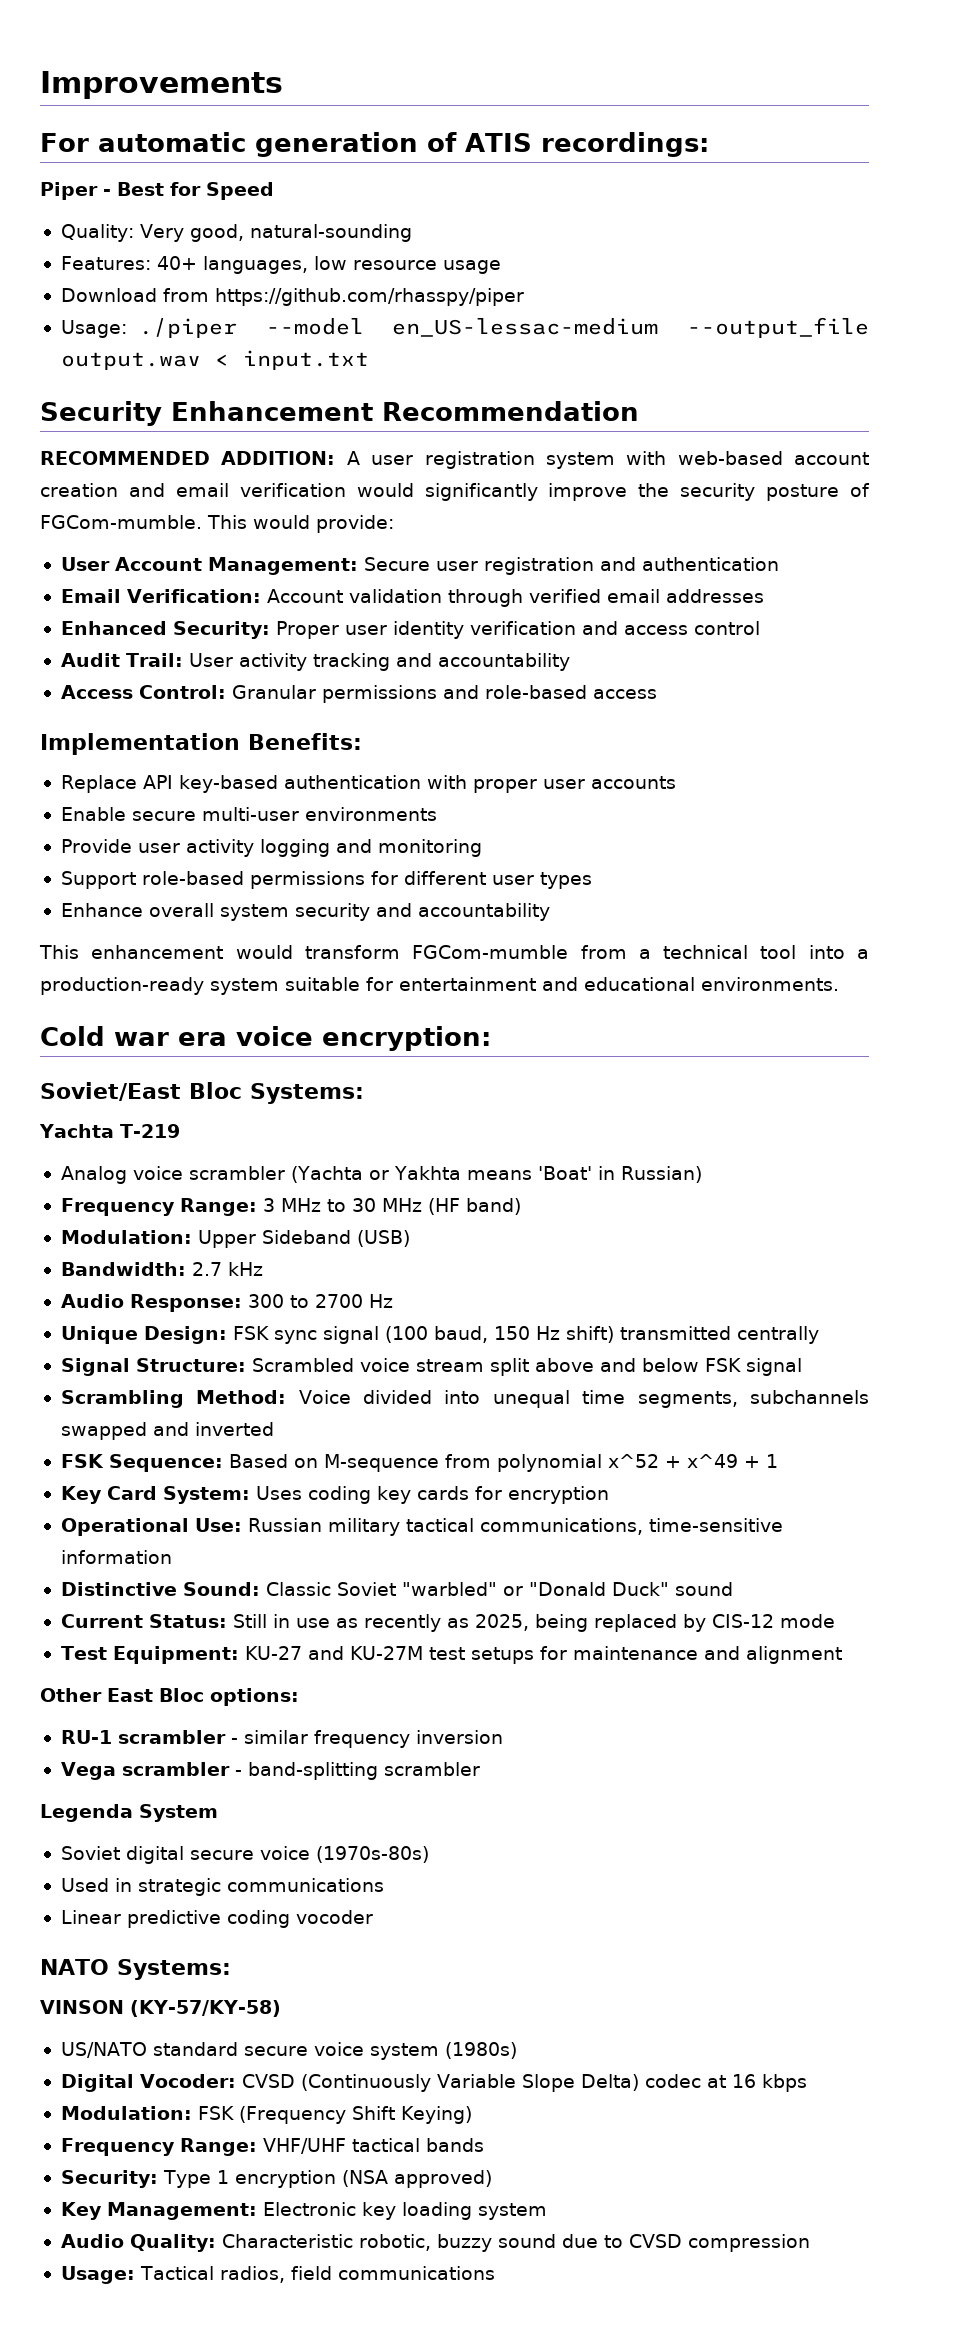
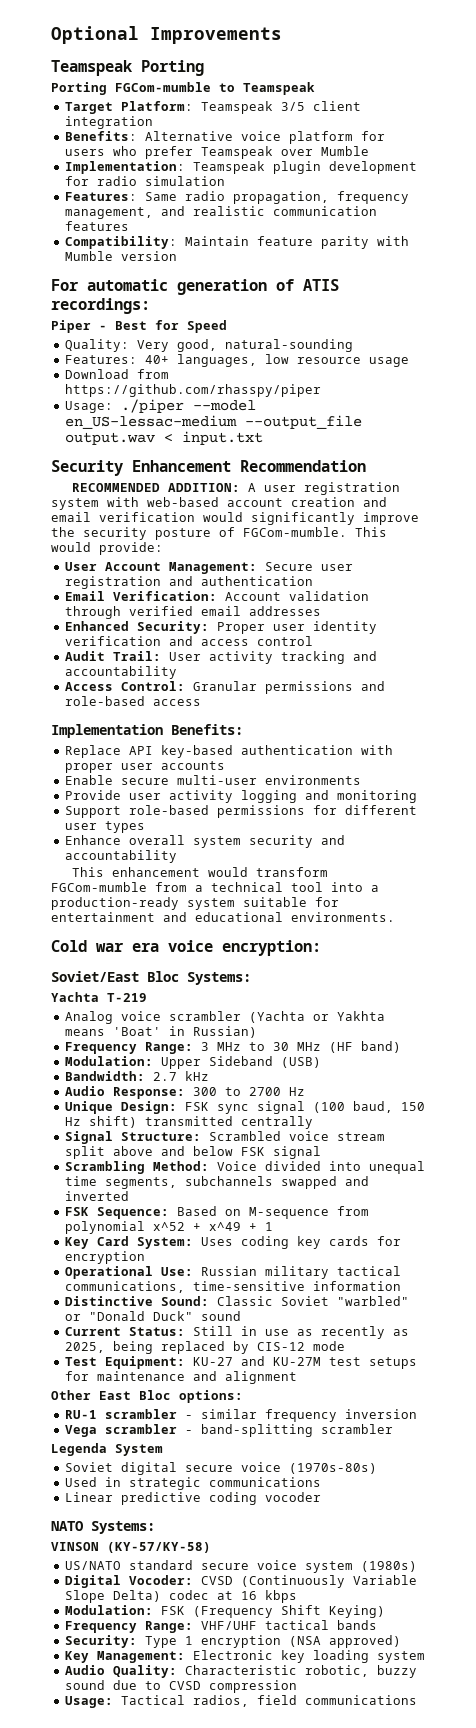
(40, 85) none -> [51,26,139,44] Optional
(283, 85) none -> [51,60,204,76] [51,82,315,95] [64,101,361,114] [64,116,153,129] [64,131,385,144] [64,146,369,159] [64,161,417,174] [64,176,225,186] [64,191,409,204] [64,206,377,219] [64,221,129,231] [64,236,409,249] [64,251,177,261] // Teamspeak Porting // Porting FGCom-mumble to Teamspeak // Target Platform: Teamspeak 3/5 client integration // Benefits: Alternative voice platform for users who prefer Teamspeak over Mumble // Implementation: Teamspeak plugin development for radio simulation // Features: Same radio propagation, frequency management, and realistic communication features // Compatibility: Maintain feature parity with Mumble version

